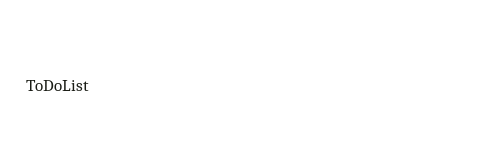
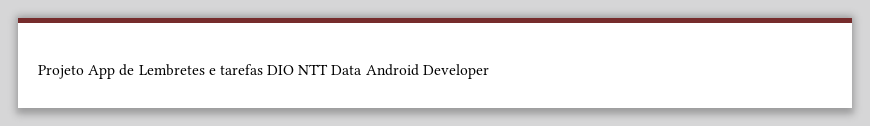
[26,80,89,91] ToDoList -> [38,64,489,79] Projeto App de Lembretes e tarefas DIO NTT Data Android Developer

